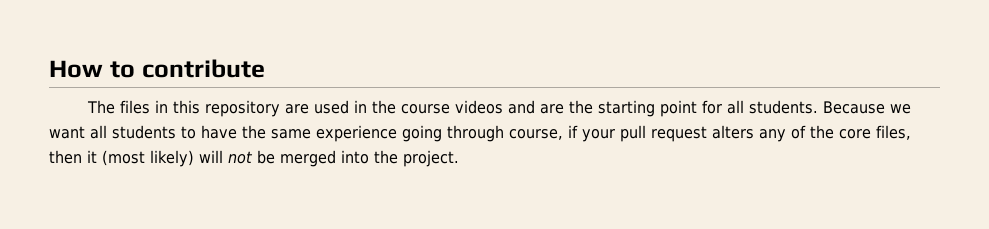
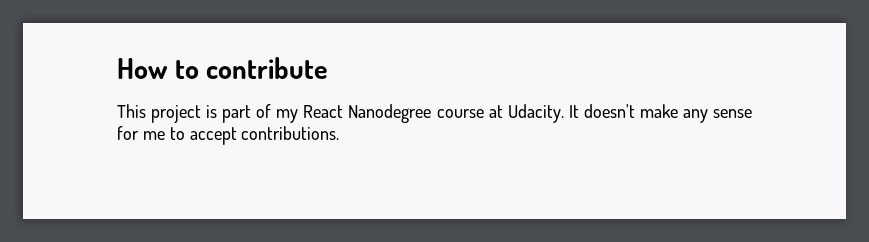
[86,100,911,117] [49,125,911,142] [49,150,459,167] The files in this repository are used in the course videos and are the starting point for all students. Because we want all students to have the same experience going through course, if your pull request alters any of the core files, then it (most likely) will not be merged into the project. -> [117,104,753,123] [117,126,340,145] This project is part of my React Nanodegree course at Udacity. It doesn't make any sense for me to accept contributions.

